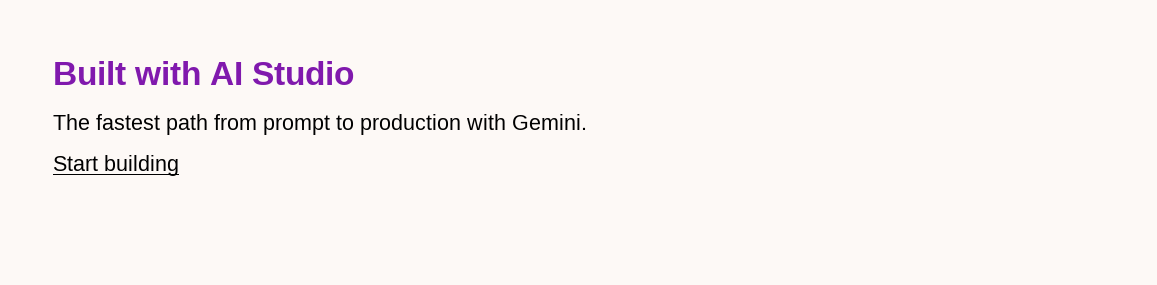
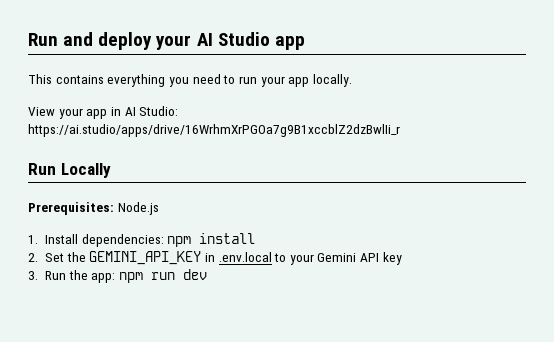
[53,61,355,85] [53,114,587,135] [53,155,179,176] Built with AI Studio // The fastest path from prompt to production with Gemini. // Start building -> [28,32,305,50] [28,74,352,87] [28,106,179,119] [28,124,400,137] [28,163,111,178] [28,202,159,215] [28,233,256,247] [28,251,402,265] [28,269,207,283] Run and deploy your AI Studio app // This contains everything you need to run your app locally. // View your app in AI Studio: https://ai.studio/apps/drive/16WrhmXrPGOa7g9B1xccblZ2dzBwlIi_r // Run Locally // Prerequisites: Node.js // 1. Install dependencies: npm install // 2. Set the GEMINI_API_KEY in .env.local to your Gemini API key // 3. Run the app: npm run dev

